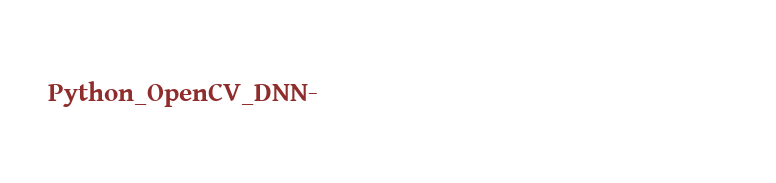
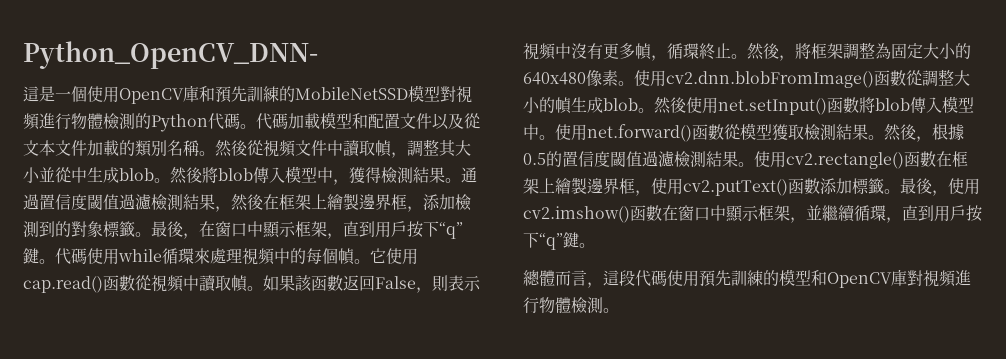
(318, 94) none -> [23,85,472,104] [23,112,481,132] [23,139,471,158] [23,166,477,185] [23,193,471,212] [23,221,463,239] [23,248,418,265] [23,275,481,293] [523,42,971,61] [523,69,970,88] [523,96,974,115] [523,123,964,142] [523,151,968,169] [523,177,980,196] [523,205,982,223] [523,232,595,250] [523,269,971,288] [523,297,619,314] // 這是一個使用OpenCV庫和預先訓練的MobileNetSSD模型對視頻進行物體檢測的Python代碼。代碼加載模型和配置文件以及從文本文件加載的類別名稱。然後從視頻文件中讀取幀，調整其大小並從中生成blob。然後將blob傳入模型中，獲得檢測結果。通過置信度閾值過濾檢測結果，然後在框架上繪製邊界框，添加檢測到的對象標籤。最後，在窗口中顯示框架，直到用戶按下“q”鍵。代碼使用while循環來處理視頻中的每個幀。它使用cap.read()函數從視頻中讀取幀。如果該函數返回False，則表示視頻中沒有更多幀，循環終止。然後，將框架調整為固定大小的640x480像素。使用cv2.dnn.blobFromImage()函數從調整大小的幀生成blob。然後使用net.setInput()函數將blob傳入模型中。使用net.forward()函數從模型獲取檢測結果。然後，根據0.5的置信度閾值過濾檢測結果。使用cv2.rectangle()函數在框架上繪製邊界框，使用cv2.putText()函數添加標籤。最後，使用cv2.imshow()函數在窗口中顯示框架，並繼續循環，直到用戶按下“q”鍵。 // 總體而言，這段代碼使用預先訓練的模型和OpenCV庫對視頻進行物體檢測。

